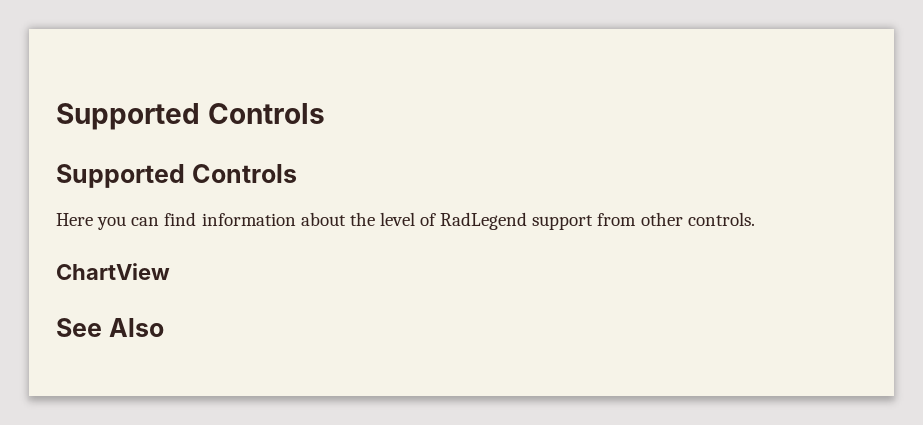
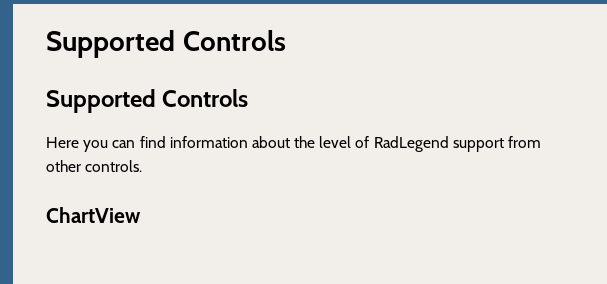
[56,318,164,337] // See Also -> (141, 215) none

